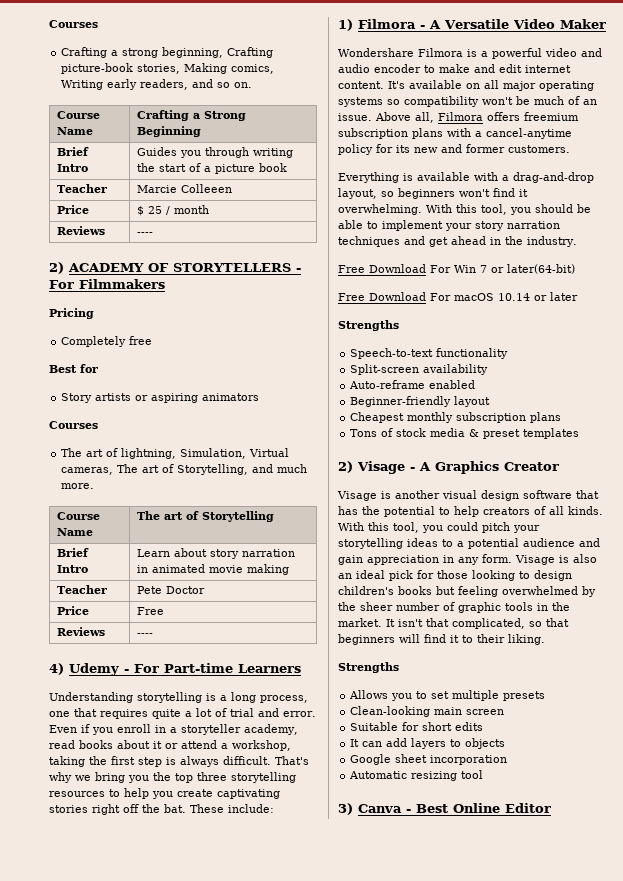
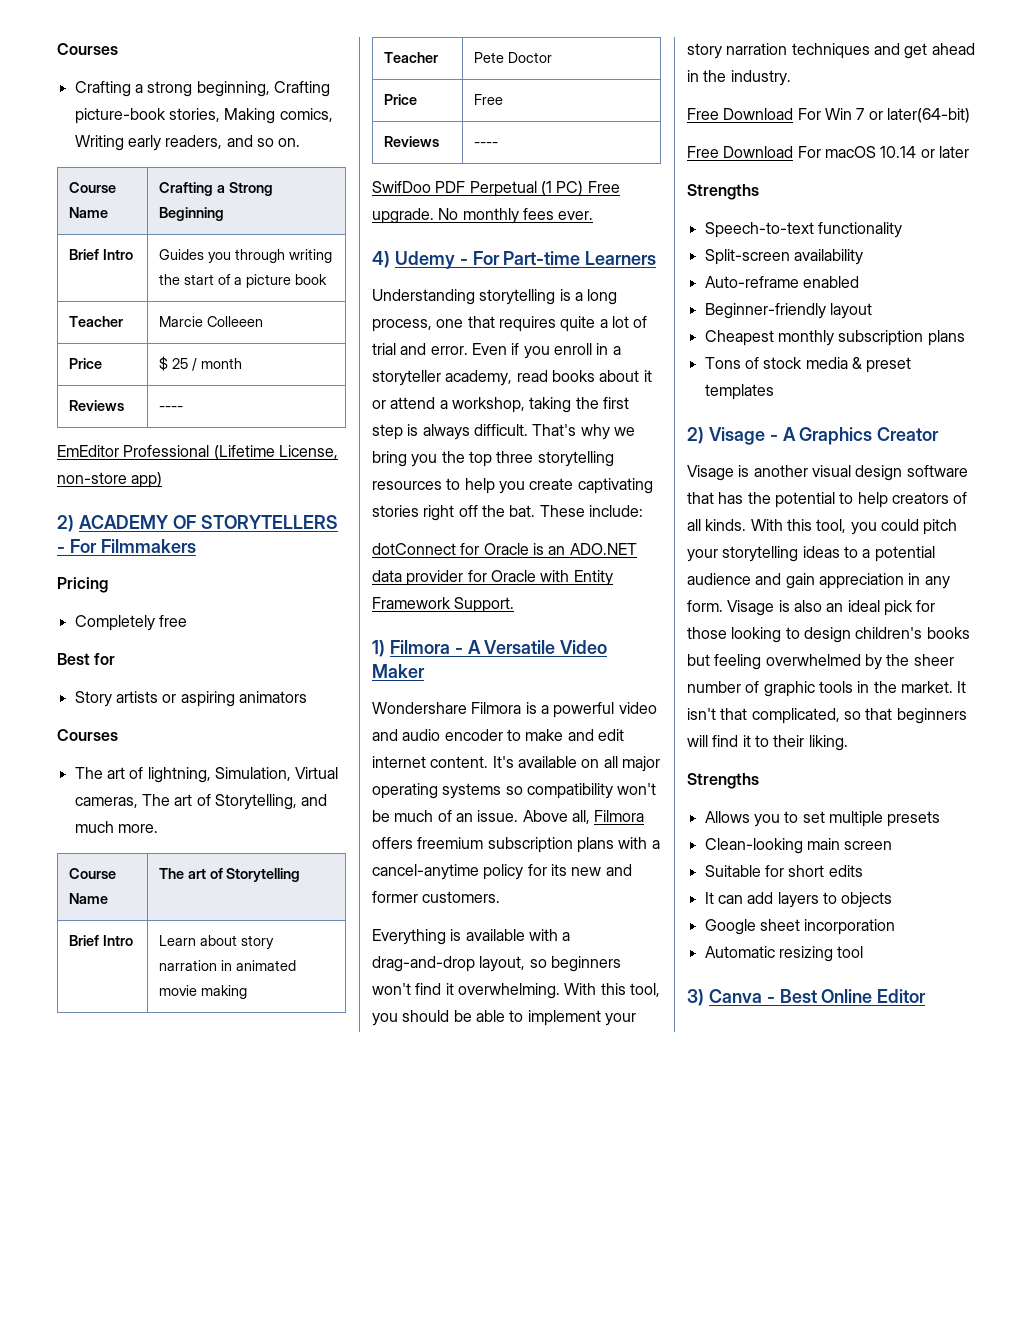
(153, 233) none -> [57,445,338,460] [57,472,163,488] // EmEditor Professional (Lifetime License, non-store app)
(153, 634) none -> [372,181,620,197] [372,208,594,224] // SwifDoo PDF Perpetual (1 PC) Free upgrade. No monthly fees ever.
(274, 808) none -> [372,543,637,555] [372,570,613,586] [372,597,515,613] // dotConnect for Oracle is an ADO.NET data provider for Oracle with Entity Framework Support.

